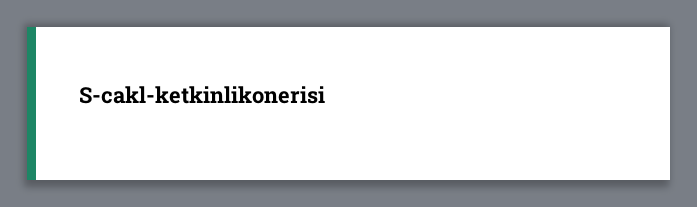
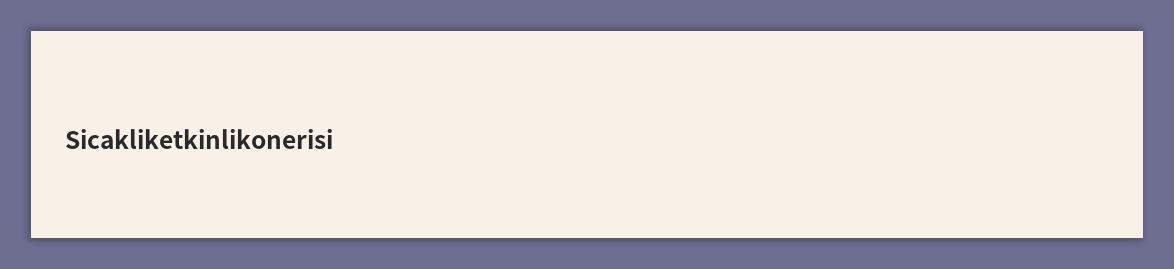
[79,86,325,104] S-cakl-ketkinlikonerisi -> [65,129,333,149] Sicakliketkinlikonerisi

